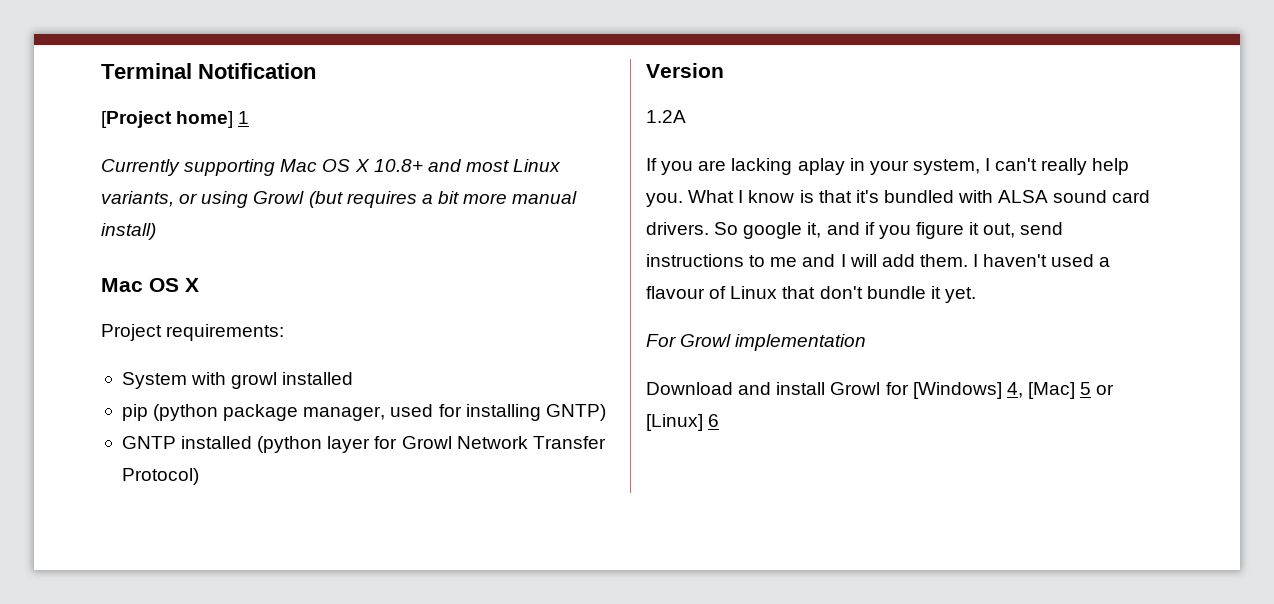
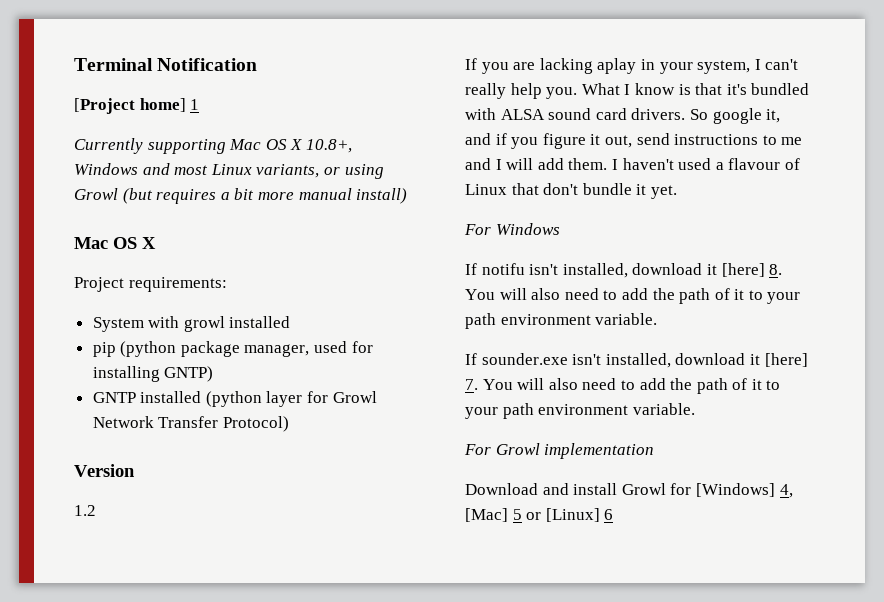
[373,159,423,172] 10.8+ -> [305,139,352,153] [74,163,138,175] 10.8+, Windows
[646,110,686,123] 1.2A -> [74,505,96,516] 1.2
(976, 295) none -> [464,223,560,235] [465,263,783,278] [465,288,801,304] [465,313,658,329] [465,353,808,368] [465,378,781,394] [465,403,695,419] // For Windows // If notifu isn't installed, download it [here] 8. You will also need to add the path of it to your path environment variable. // If sounder.exe isn't installed, download it [here] 7. You will also need to add the path of it to your path environment variable.

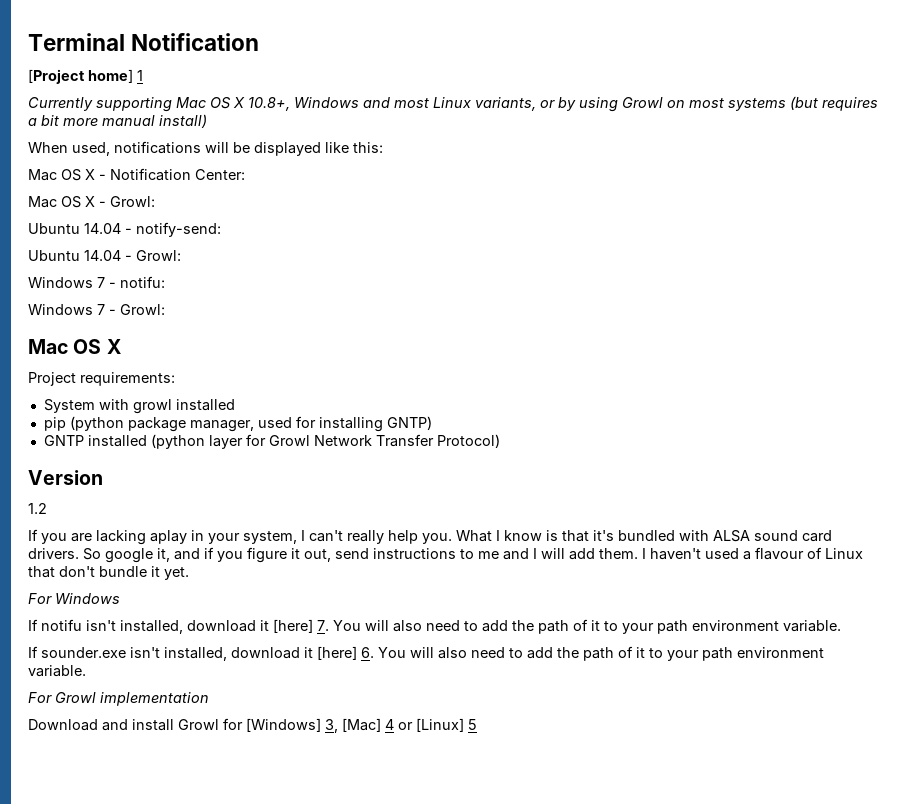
(340, 171) none -> [558,97,576,111] by
(118, 194) none -> [667,98,786,111] on most systems
(408, 196) none -> [28,141,383,156] [28,168,245,181] [28,196,155,208] [28,222,221,237] [28,250,181,261] [28,276,165,288] [28,304,165,315] // When used, notifications will be displayed like this: // Mac OS X - Notification Center: // Mac OS X - Growl: // Ubuntu 14.04 - notify-send: // Ubuntu 14.04 - Growl: // Windows 7 - notifu: // Windows 7 - Growl:
[769,264,783,275] 8. -> [317,620,329,631] 7.
[465,379,478,390] 7. -> [361,647,374,658] 6.
[779,484,793,498] [465,508,522,522] 4, [Mac] 5 -> [325,718,394,733] 3, [Mac] 4
[604,509,614,520] 6 -> [468,719,477,730] 5

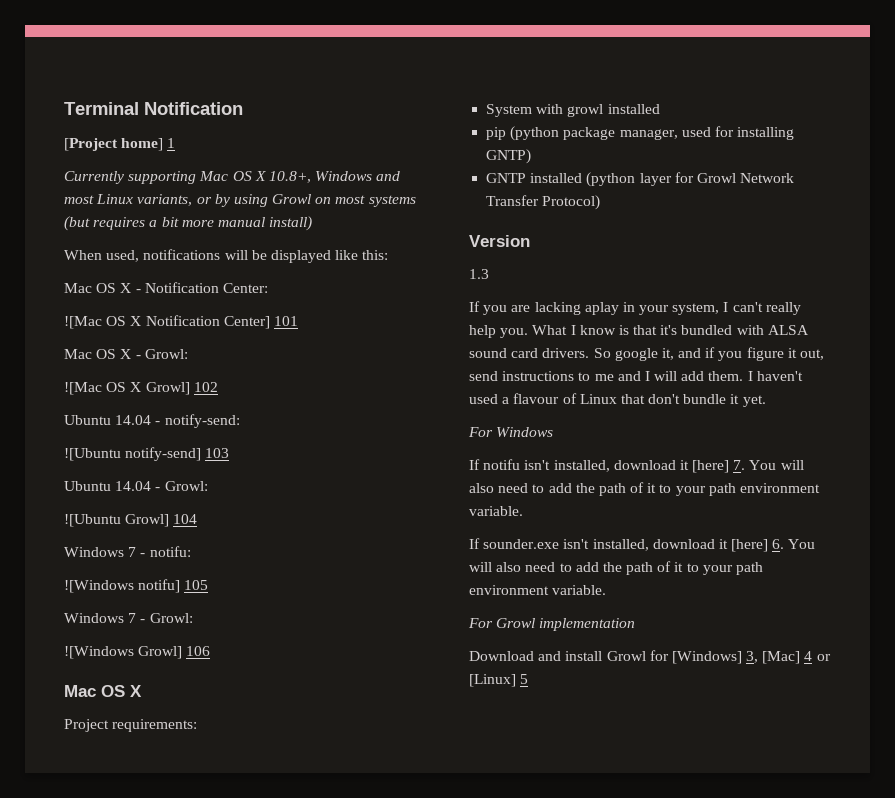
(245, 174) none -> [64,315,298,329] // ![Mac OS X Notification Center] 101
(155, 201) none -> [64,382,218,395] // ![Mac OS X Growl] 102
(221, 229) none -> [64,447,230,461] // ![Ubuntu notify-send] 103
(181, 255) none -> [64,514,198,527] // ![Ubuntu Growl] 104
(165, 282) none -> [64,579,209,593] // ![Windows notifu] 105
(165, 309) none -> [64,646,211,659] // ![Windows Growl] 106
[28,503,47,514] 1.2 -> [469,269,489,279] 1.3

